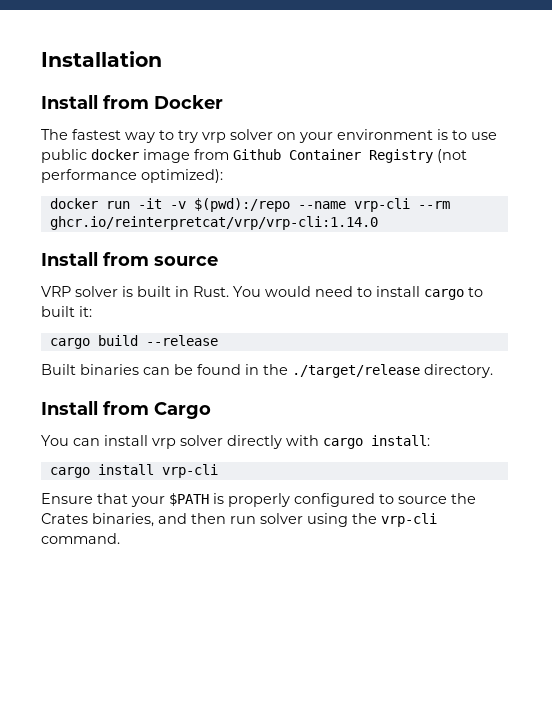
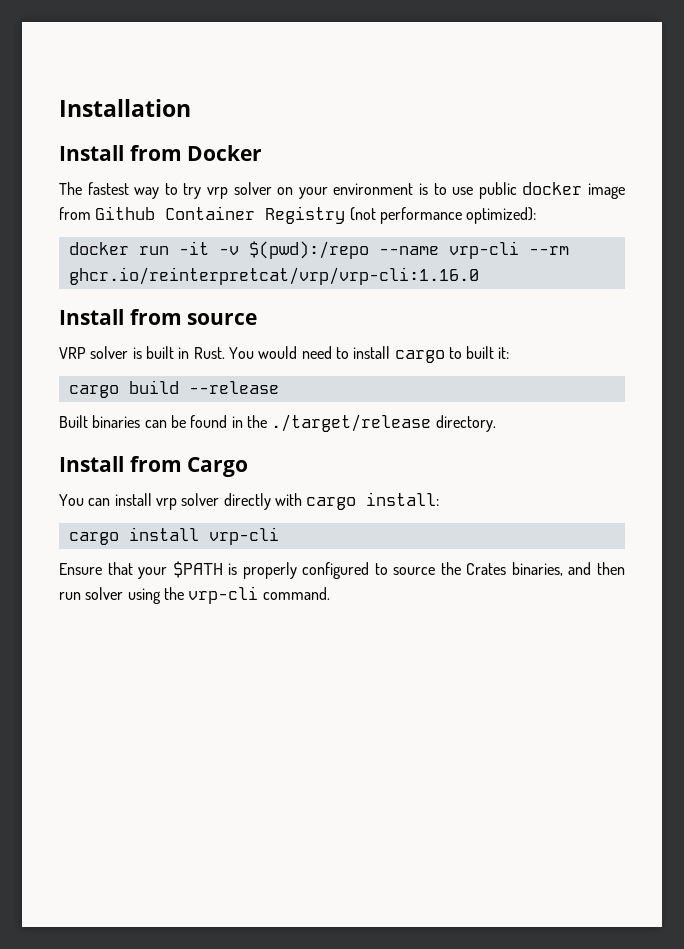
[49,216,378,230] ghcr.io/reinterpretcat/vrp/vrp-cli:1.14.0 -> [68,267,479,285] ghcr.io/reinterpretcat/vrp/vrp-cli:1.16.0

